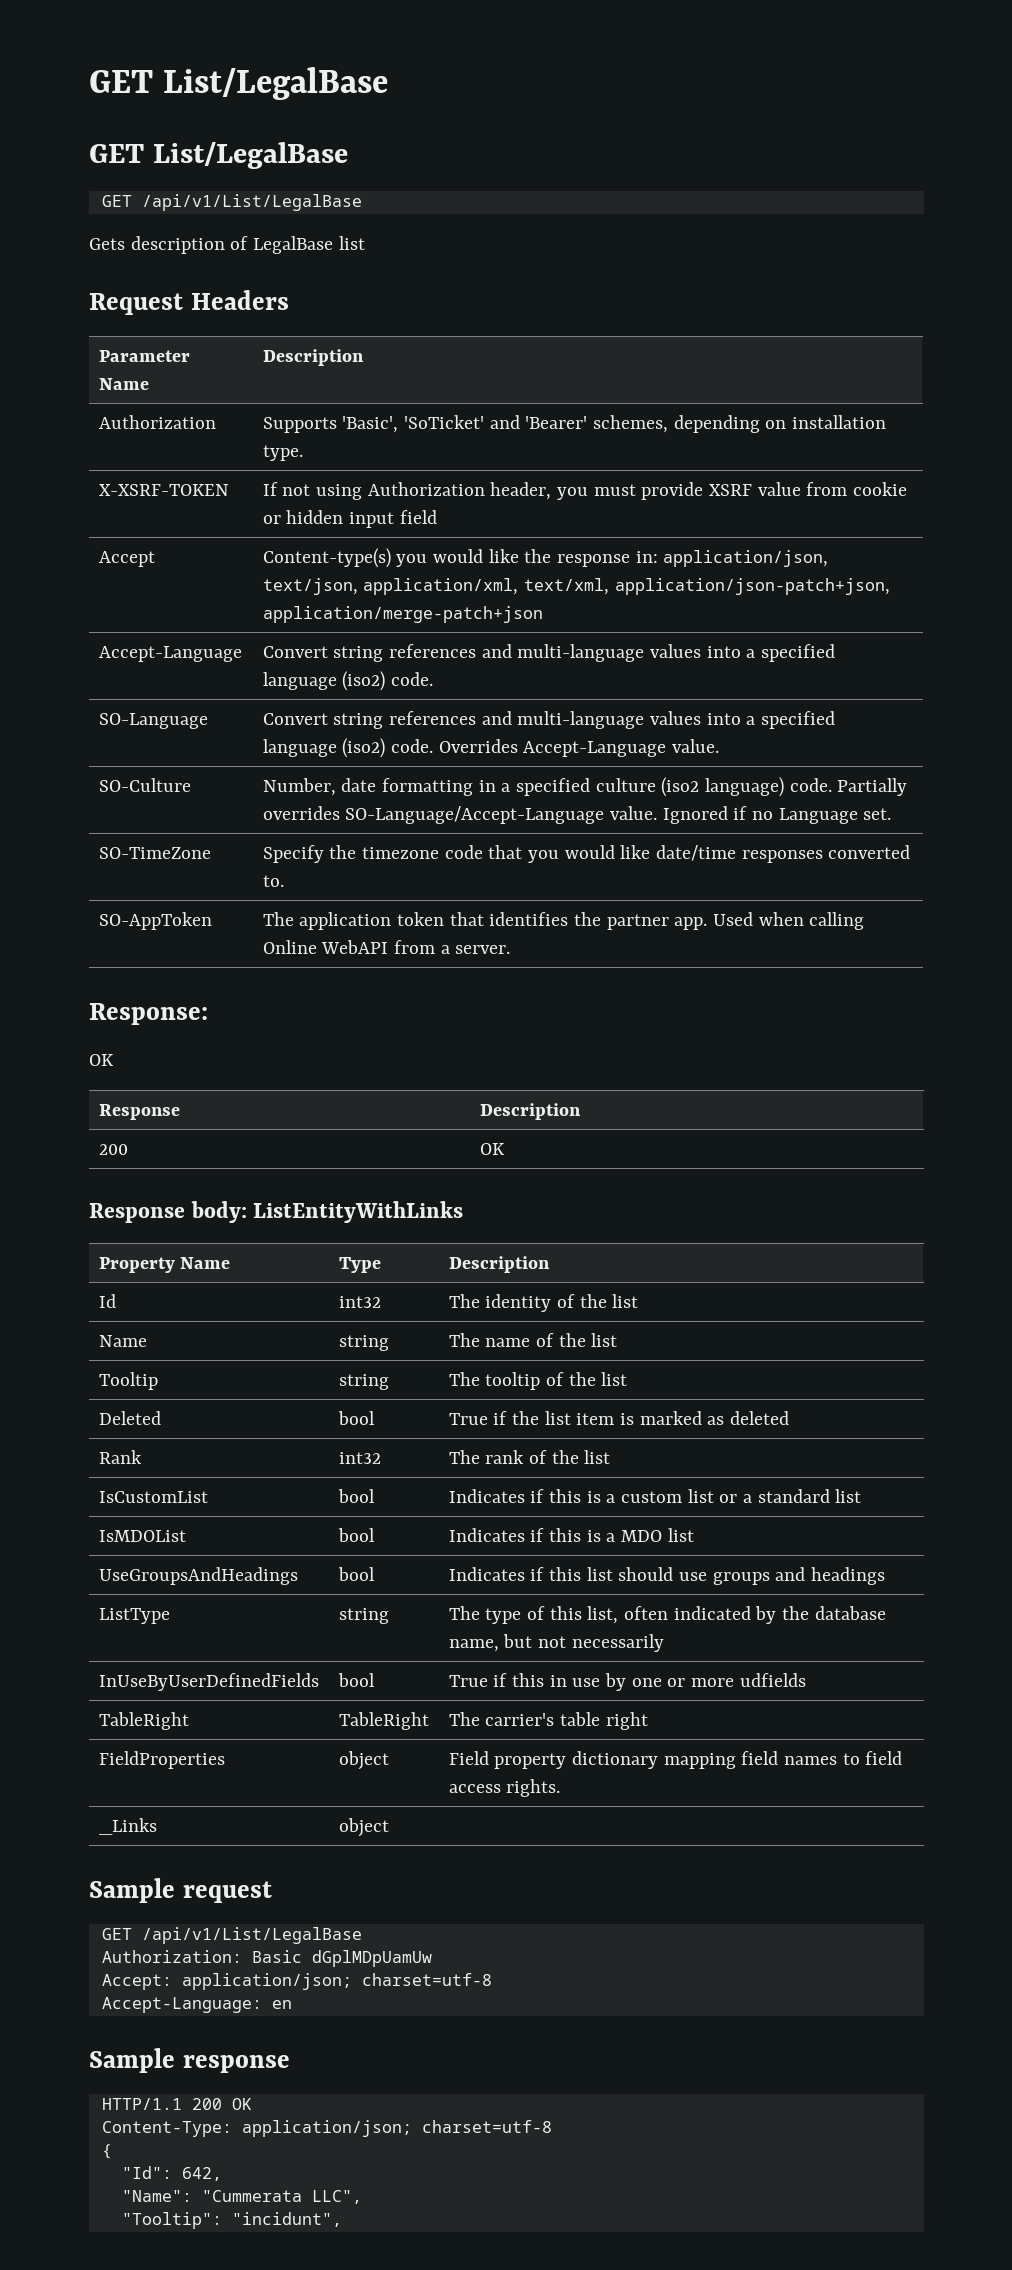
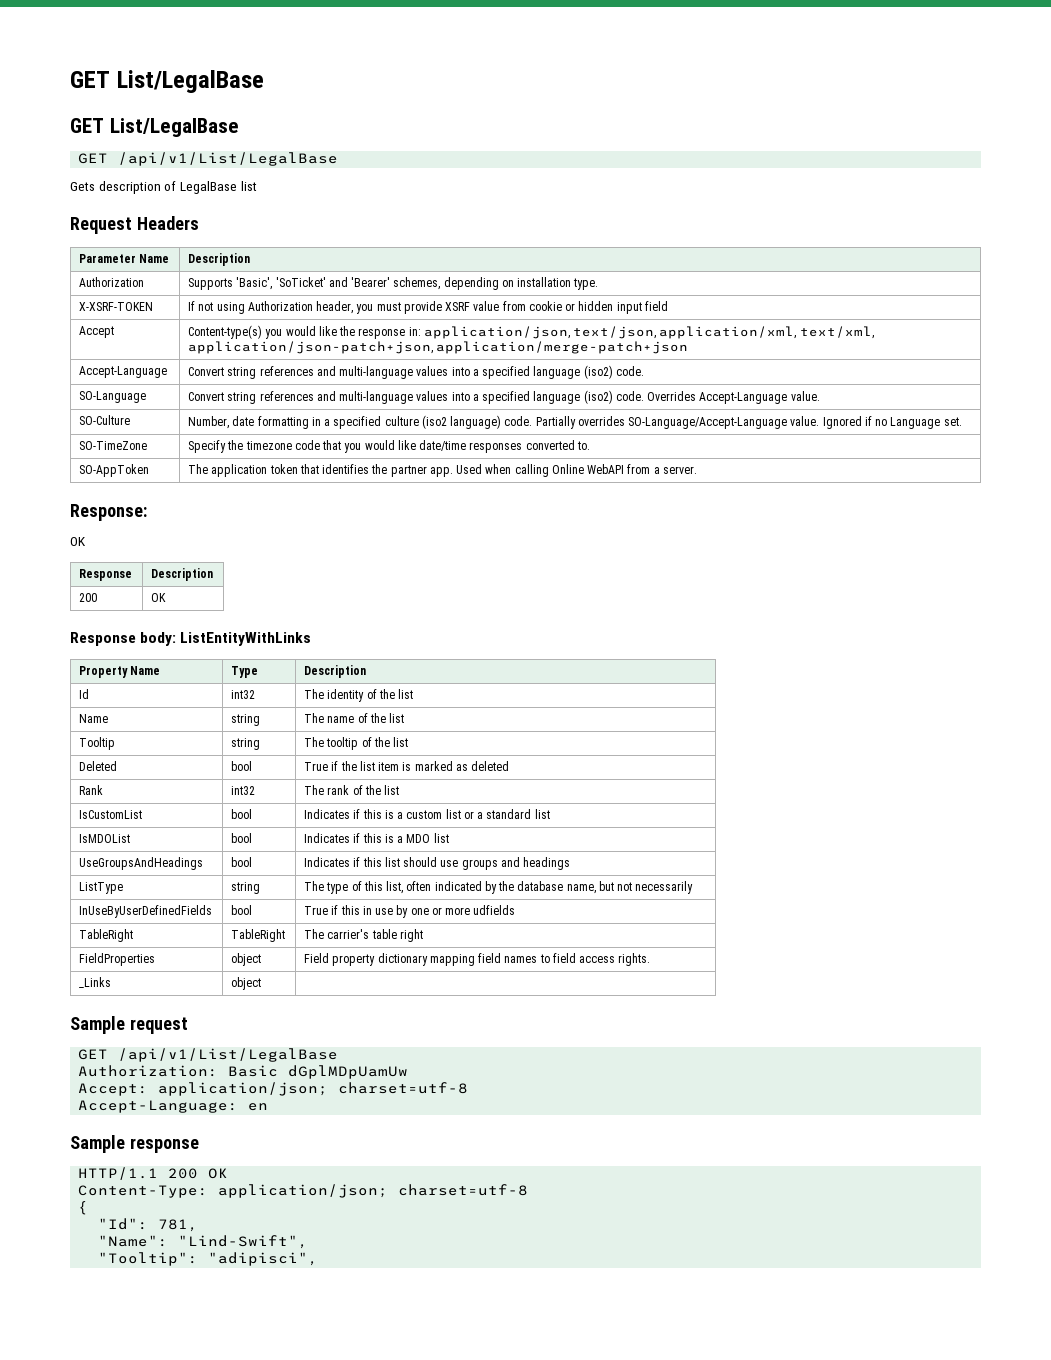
[181,2167,222,2181] 642, -> [158,1219,199,1232] 781,
[201,2190,362,2204] "Cummerata LLC", -> [178,1235,309,1249] "Lind-Swift",
[231,2212,342,2227] "incidunt", -> [208,1252,319,1266] "adipisci",

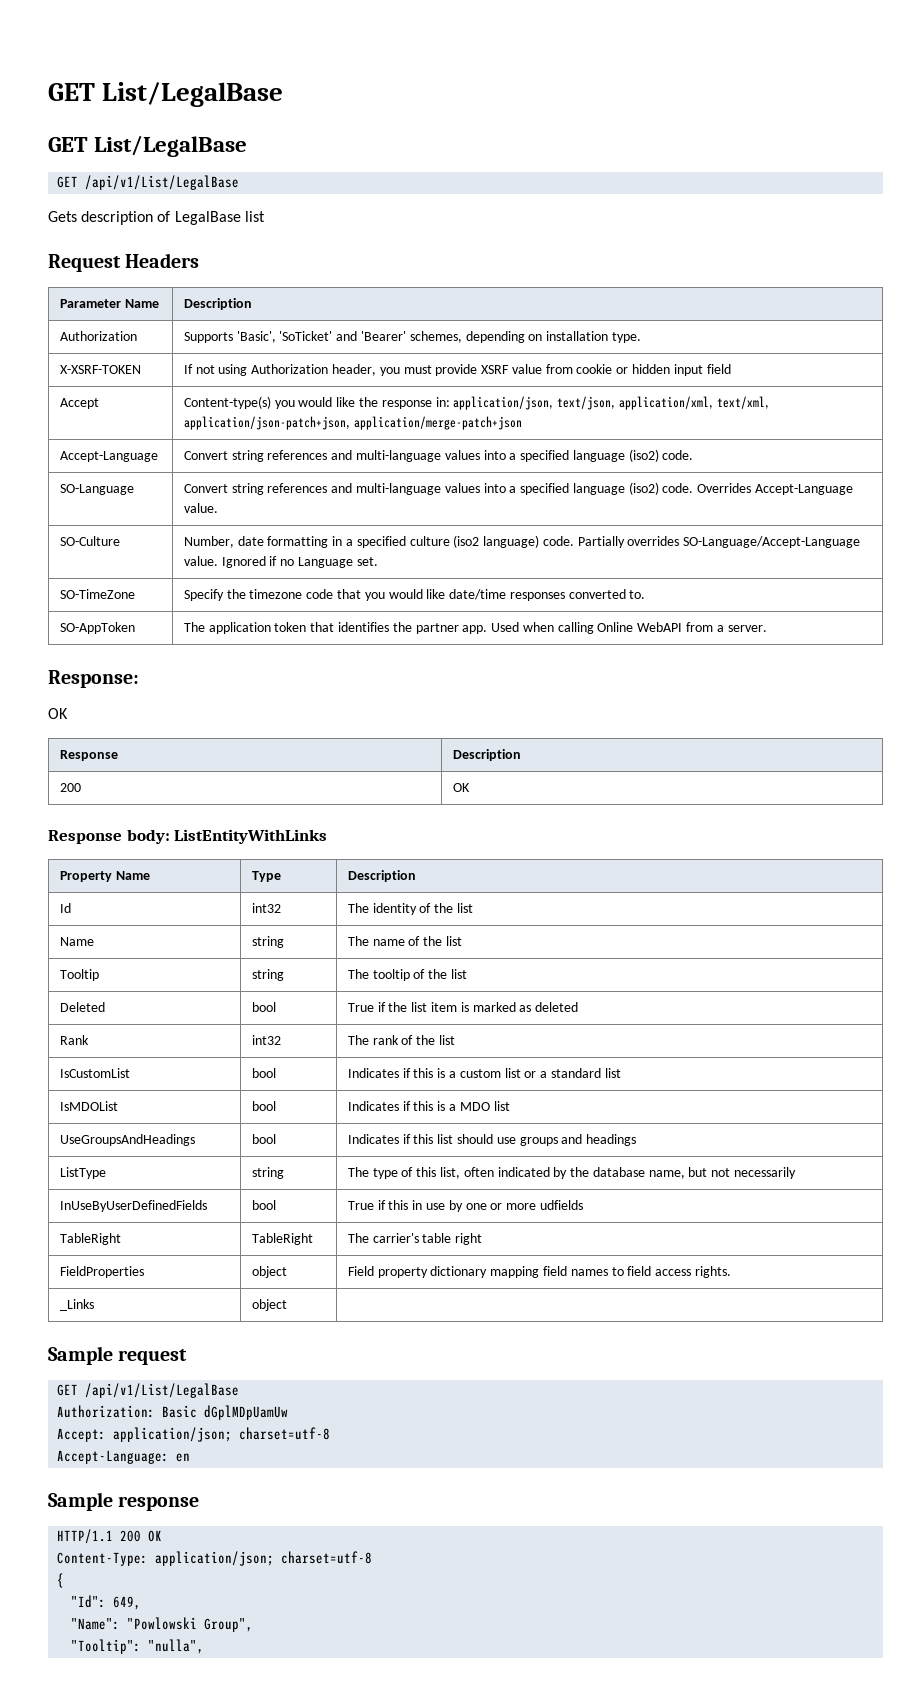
[158,1219,199,1232] 781, -> [113,1596,142,1610] 649,
[178,1235,309,1249] "Lind-Swift", -> [127,1617,254,1632] "Powlowski Group",
[208,1252,319,1266] "adipisci", -> [148,1639,205,1654] "nulla",

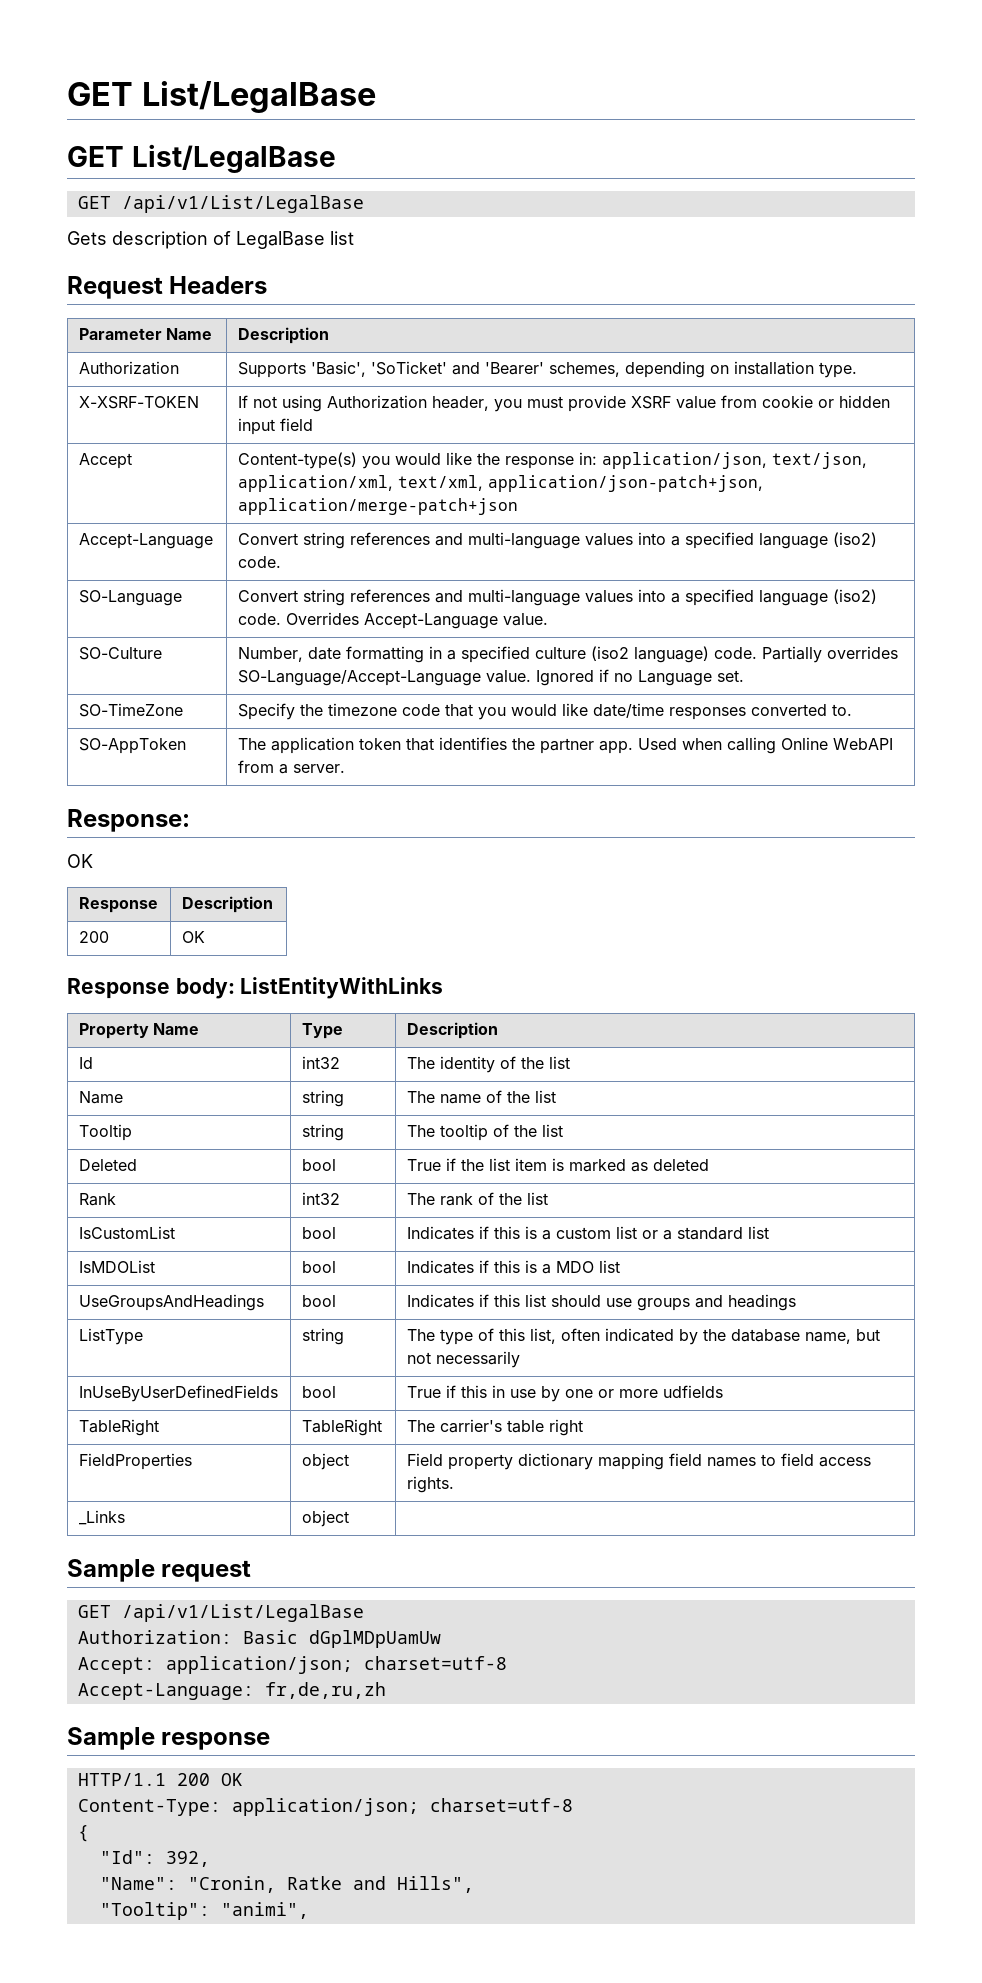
[176,1453,191,1462] en -> [264,1682,386,1699] fr,de,ru,zh
[113,1596,142,1610] 649, -> [165,1851,210,1867] 392,
[127,1617,254,1632] "Powlowski Group", -> [187,1876,474,1893] "Cronin, Ratke and Hills",
[148,1639,205,1654] "nulla", -> [220,1902,309,1919] "animi",

